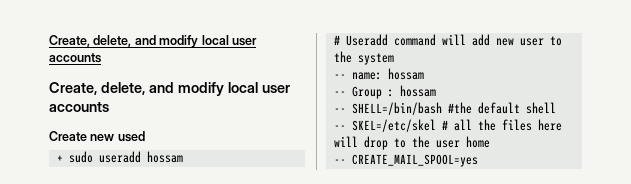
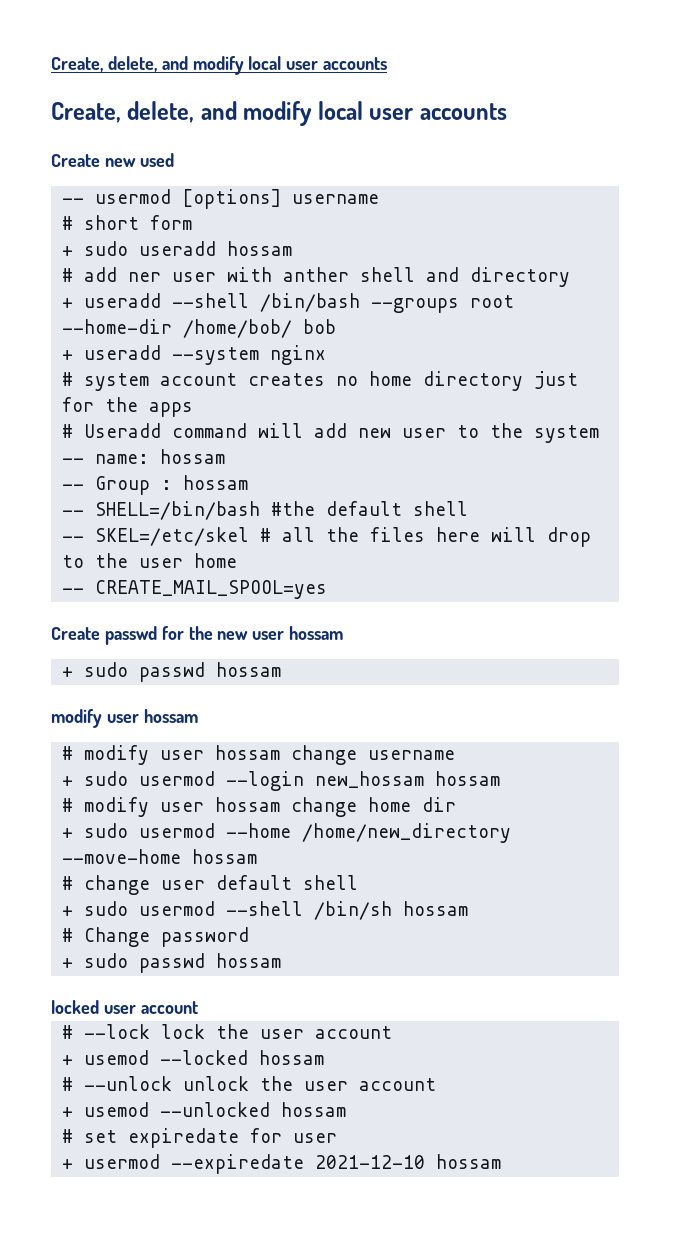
[56,151,183,163] + sudo useradd hossam -> [61,189,379,209] [61,215,192,230] [61,241,292,256] [61,267,570,287] [61,293,514,313] [61,319,336,338] [61,345,326,365] [61,371,578,391] [61,397,193,417] -- usermod [options] username // # short form // + sudo useradd hossam // # add ner user with anther shell and directory // + useradd --shell /bin/bash --groups root --home-dir /home/bob/ bob // + useradd --system nginx // # system account creates no home directory just for the apps
(478, 160) none -> [51,626,344,645] [61,662,281,682] [51,709,198,728] [61,745,455,765] [61,771,500,791] [61,797,456,817] [61,823,511,843] [61,849,257,864] [61,875,358,895] [61,901,468,920] [61,927,249,947] [61,953,281,973] [51,1000,198,1014] [61,1024,392,1039] [61,1050,324,1065] [61,1076,436,1091] [61,1102,346,1117] [61,1128,337,1148] [61,1154,501,1174] // Create passwd for the new user hossam // + sudo passwd hossam // modify user hossam // # modify user hossam change username // + sudo usermod --login new_hossam hossam // # modify user hossam change home dir // + sudo usermod --home /home/new_directory --move-home hossam // # change user default shell // + sudo usermod --shell /bin/sh hossam // # Change password // + sudo passwd hossam // locked user account // # --lock lock the user account // + usemod --locked hossam // # --unlock unlock the user account // + usemod --unlocked hossam // # set expiredate for user // + usermod --expiredate 2021-12-10 hossam

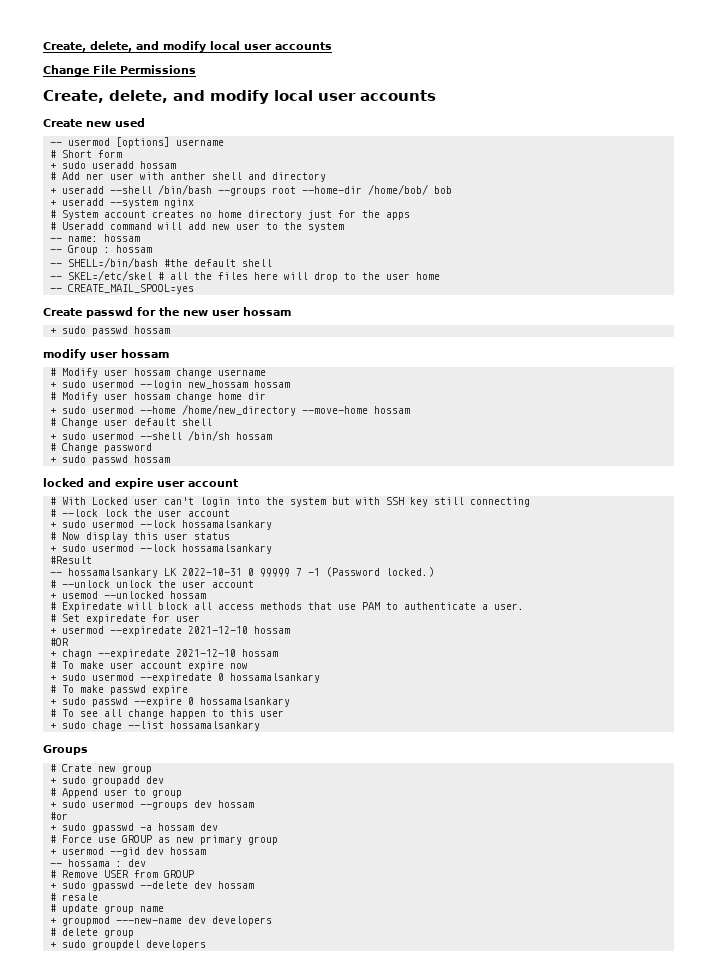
[51,56,388,75] Create, delete, and modify local user accounts -> [43,41,332,52] [43,65,196,76] Create, delete, and modify local user accounts // Change File Permissions
[83,215,139,230] short -> [61,150,92,158] Short
[83,267,117,282] add -> [61,172,80,180] Add
[83,373,149,391] system -> [61,210,98,220] System
[83,745,149,765] modify -> [61,368,98,378] Modify
[83,797,149,817] modify -> [61,392,98,402] Modify
[83,875,150,895] change -> [61,418,98,428] Change
[103,1001,198,1014] user account -> [88,478,238,489] [49,497,530,507] and expire user account // # With Locked user can't login into the system but with SSH key still connecting
[83,1050,324,1065] usemod --locked hossam -> [61,520,272,530] [49,532,230,542] [49,544,272,554] [49,556,92,564] [49,567,434,578] sudo usermod --lock hossamalsankary // # Now display this user status // + sudo usermod --lock hossamalsankary // #Result // -- hossamalsankary LK 2022-10-31 0 99999 7 -1 (Password locked.)
[83,1130,117,1143] set -> [61,602,524,612] [49,614,80,622] Expiredate will block all access methods that use PAM to authenticate a user. // # Set
(501, 1161) none -> [49,638,69,646] [49,649,278,659] [49,661,248,671] [49,673,320,683] [49,685,188,695] [49,697,290,707] [49,709,284,719] [49,721,260,731] [43,745,88,755] [49,764,152,774] [49,776,164,786] [49,788,182,798] [49,800,254,810] [49,812,68,820] [49,823,218,833] [49,835,278,845] [49,847,206,857] [49,859,146,867] [49,870,194,878] [49,881,254,891] [49,893,98,901] [49,904,164,914] [49,916,272,926] [49,928,134,938] [49,940,206,950] // #OR // + chagn --expiredate 2021-12-10 hossam // # To make user account expire now // + sudo usermod --expiredate 0 hossamalsankary // # To make passwd expire // + sudo passwd --expire 0 hossamalsankary // # To see all change happen to this user // + sudo chage --list hossamalsankary // Groups // # Crate new group // + sudo groupadd dev // # Append user to group // + sudo usermod --groups dev hossam // #or // + sudo gpasswd -a hossam dev // # Force use GROUP as new primary group // + usermod --gid dev hossam // -- hossama : dev // # Remove USER from GROUP // + sudo gpasswd --delete dev hossam // # resale // # update group name // + groupmod ---new-name dev developers // # delete group // + sudo groupdel developers

